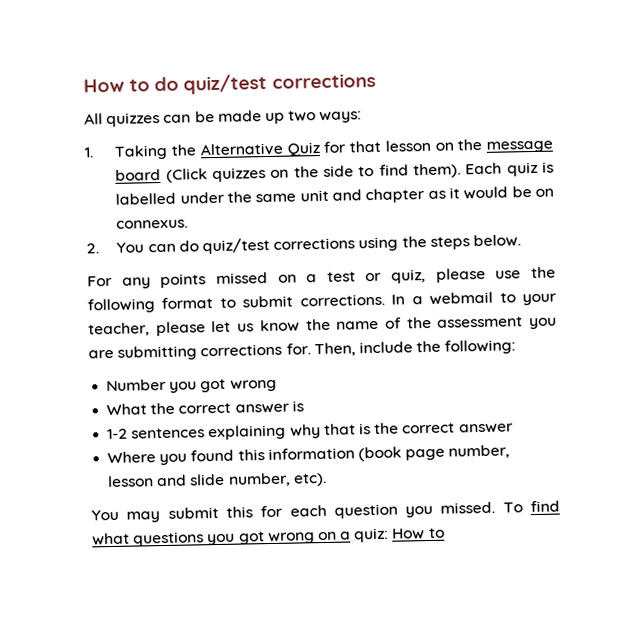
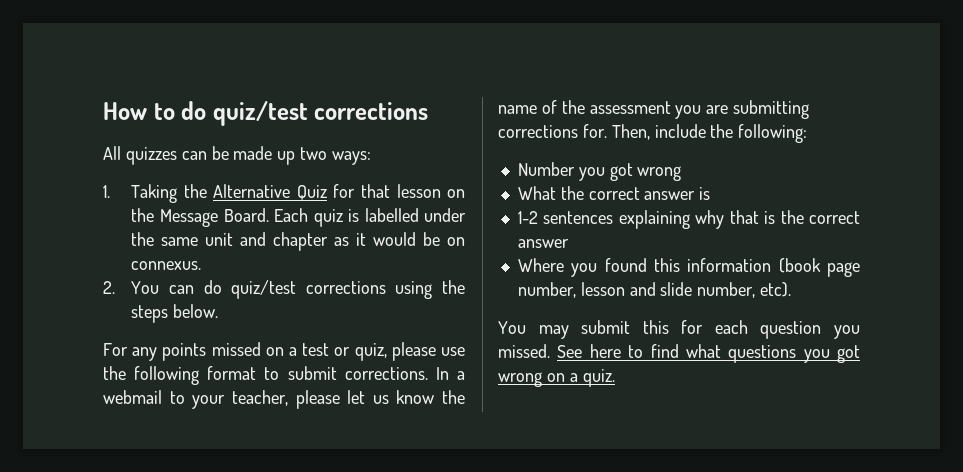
[485,140,553,153] [115,163,462,183] message board (Click quizzes on the side to find them). -> [159,208,269,227] Message Board.
[502,502,523,513] To -> [557,344,644,358] See here to
[354,527,445,543] quiz: How to -> [582,369,615,387] quiz.

